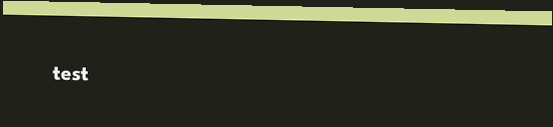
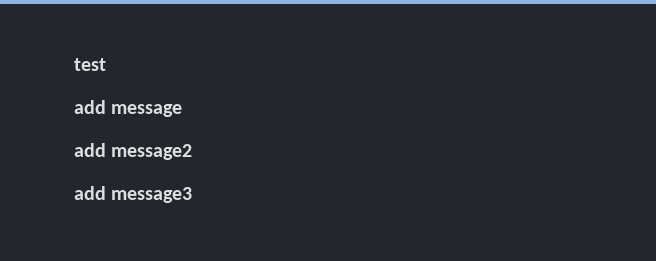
(89, 74) none -> [74,100,183,117] [74,143,193,160] [74,186,193,203] // add message // add message2 // add message3

